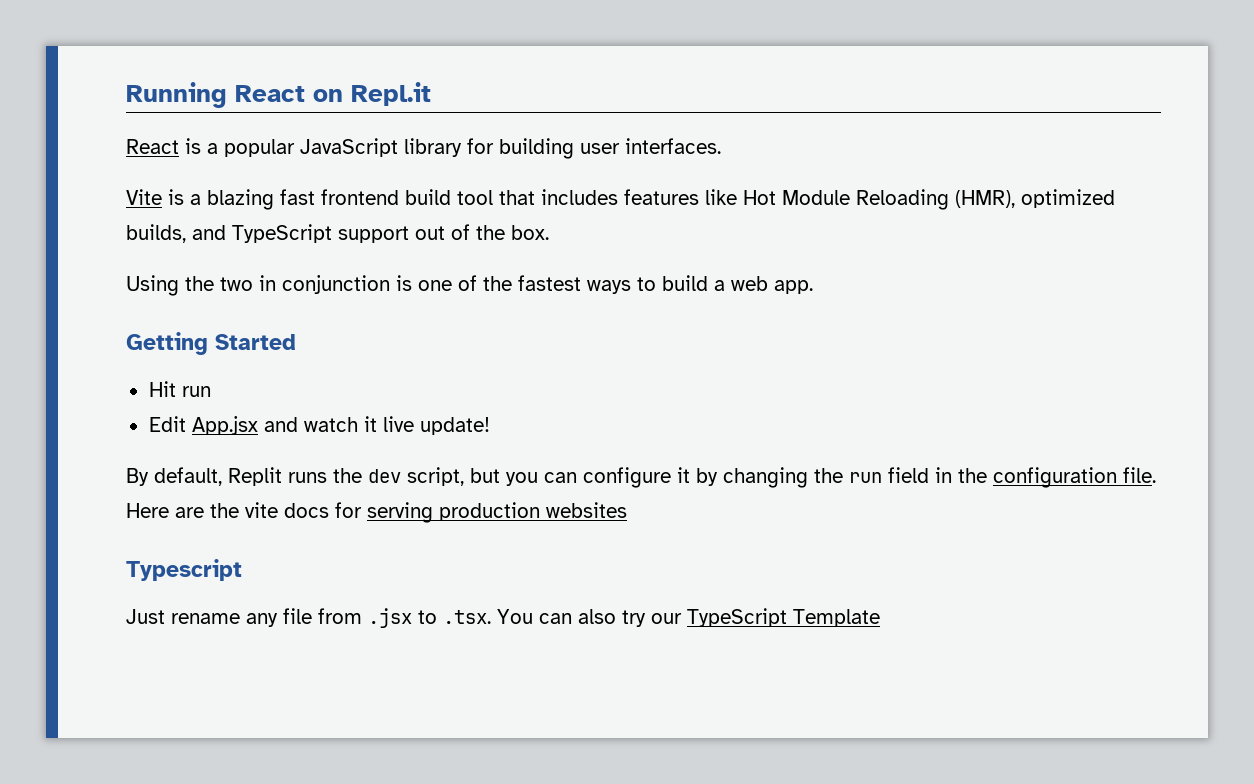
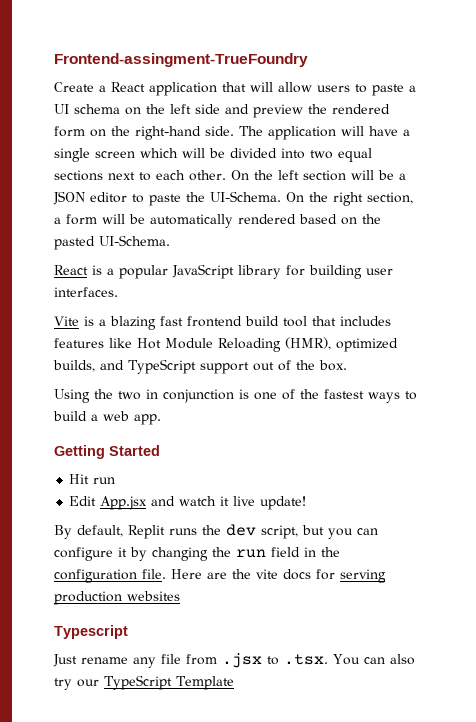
[126,82,431,108] Running React on Repl.it -> [54,53,308,67] [54,82,416,96] [54,104,390,118] [54,126,410,140] [54,148,372,162] [54,170,406,181] [53,191,413,206] [54,214,381,228] [54,235,170,250] Frontend-assingment-TrueFoundry // Create a React application that will allow users to paste a UI schema on the left side and preview the rendered form on the right-hand side. The application will have a single screen which will be divided into two equal sections next to each other. On the left section will be a JSON editor to paste the UI-Schema. On the right section, a form will be automatically rendered based on the pasted UI-Schema.

